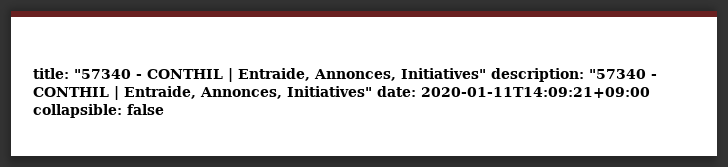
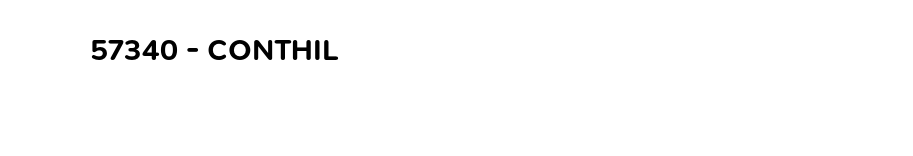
[33,68,657,82] [33,86,650,100] [33,104,164,118] title: "57340 - CONTHIL | Entraide, Annonces, Initiatives" description: "57340 - CONTHIL | Entraide, Annonces, Initiatives" date: 2020-01-11T14:09:21+09:00 collapsible: false -> [90,39,340,61] 57340 - CONTHIL

